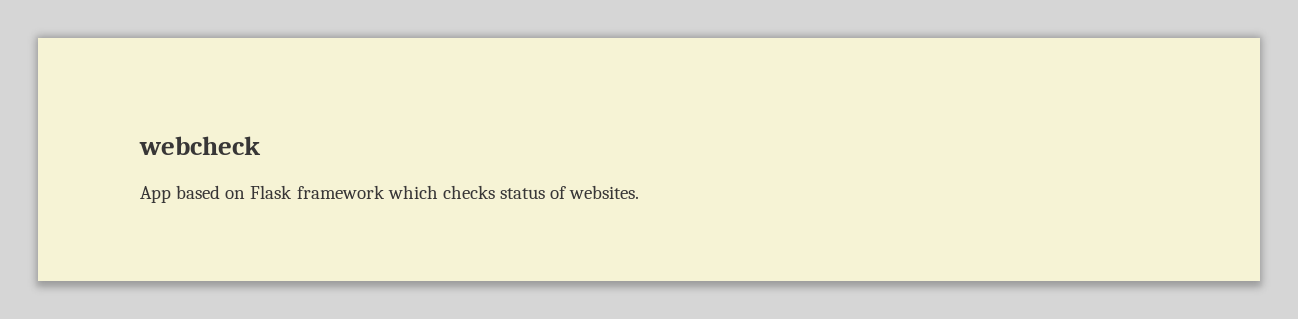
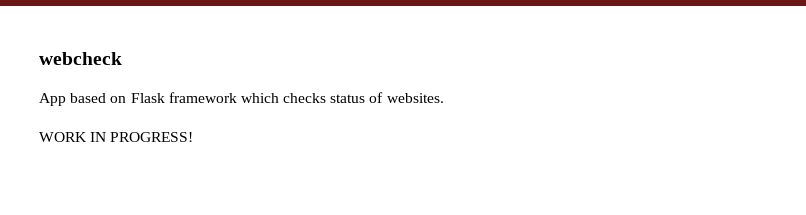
(640, 192) none -> [39,132,194,142] // WORK IN PROGRESS!

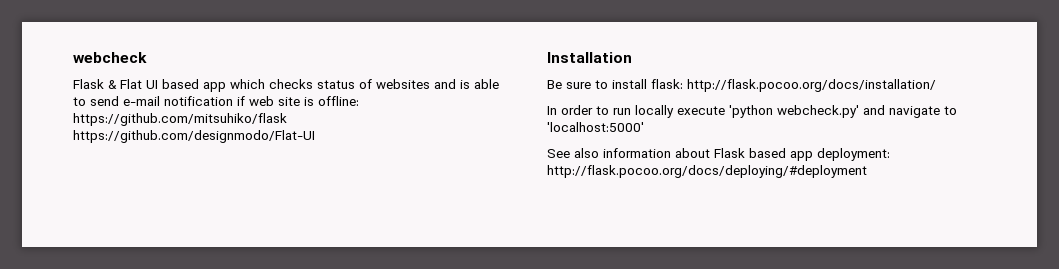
[39,92,444,106] [39,132,194,142] App based on Flask framework which checks status of websites. // WORK IN PROGRESS! -> [73,79,499,92] [73,96,359,106] [73,113,287,126] [73,130,315,143] [547,52,632,63] [547,79,936,92] [547,105,957,118] [547,122,644,132] [547,148,890,161] [547,165,867,178] Flask & Flat UI based app which checks status of websites and is able to send e-mail notification if web site is offline: https://github.com/mitsuhiko/flask https://github.com/designmodo/Flat-UI // Installation // Be sure to install flask: http://flask.pocoo.org/docs/installation/ // In order to run locally execute 'python webcheck.py' and navigate to 'localhost:5000' // See also information about Flask based app deployment: http://flask.pocoo.org/docs/deploying/#deployment

